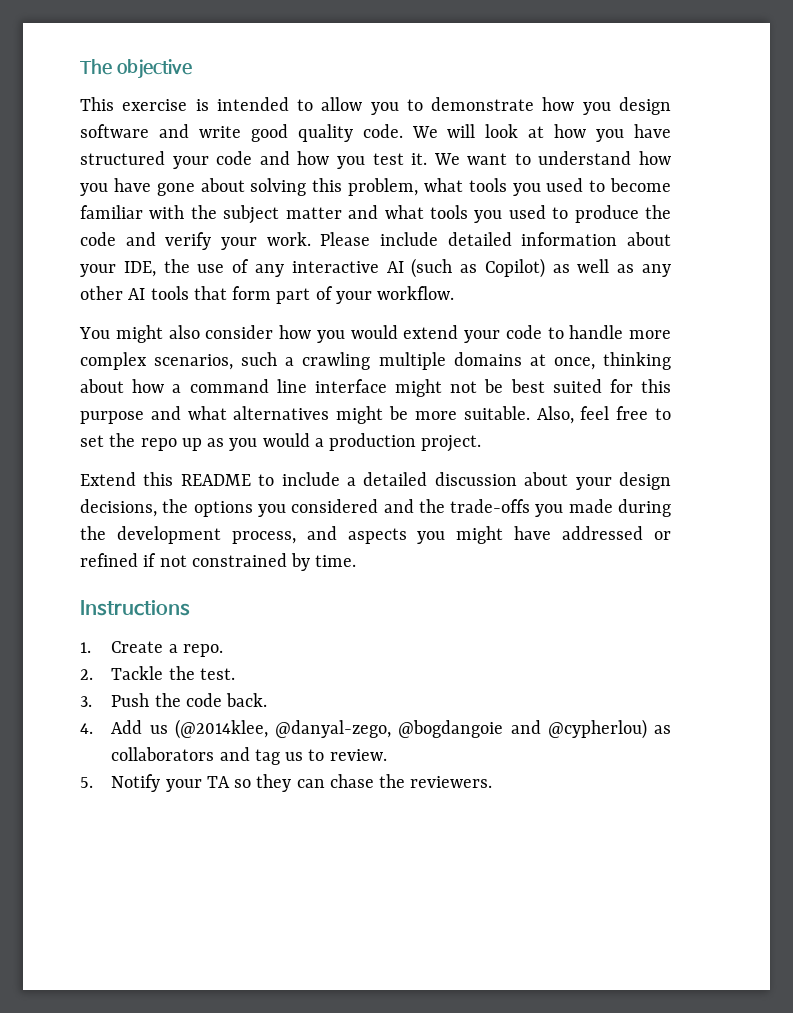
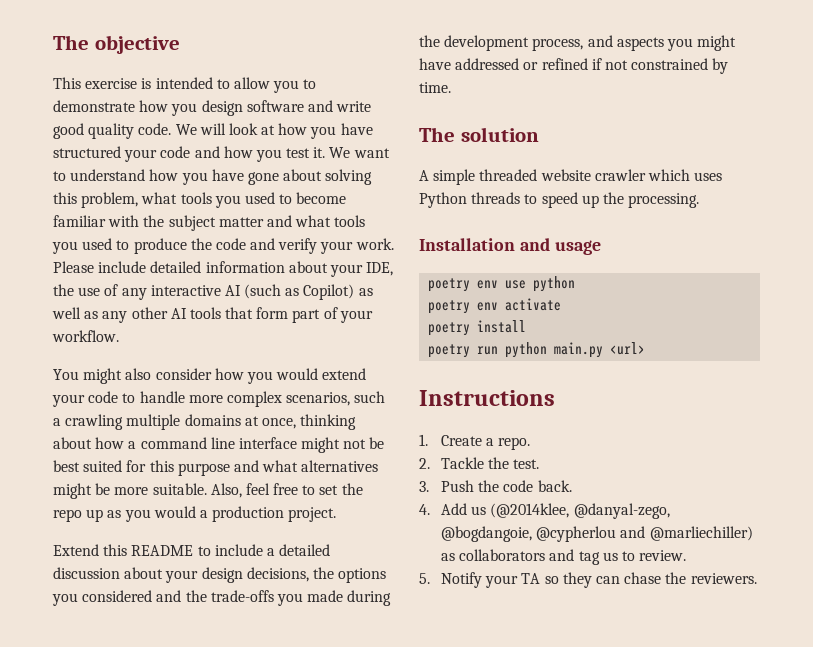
(357, 561) none -> [419,127,539,142] [419,169,723,185] [419,192,700,208] [419,238,601,255] [428,276,576,292] [428,298,562,314] [428,320,527,336] [428,342,646,358] // The solution // A simple threaded website crawler which uses Python threads to speed up the processing. // Installation and usage // poetry env use python // poetry env activate // poetry install // poetry run python main.py <url>
[398,719,647,739] @bogdangoie and @cypherlou) -> [441,526,753,542] @bogdangoie, @cypherlou and @marliechiller)

